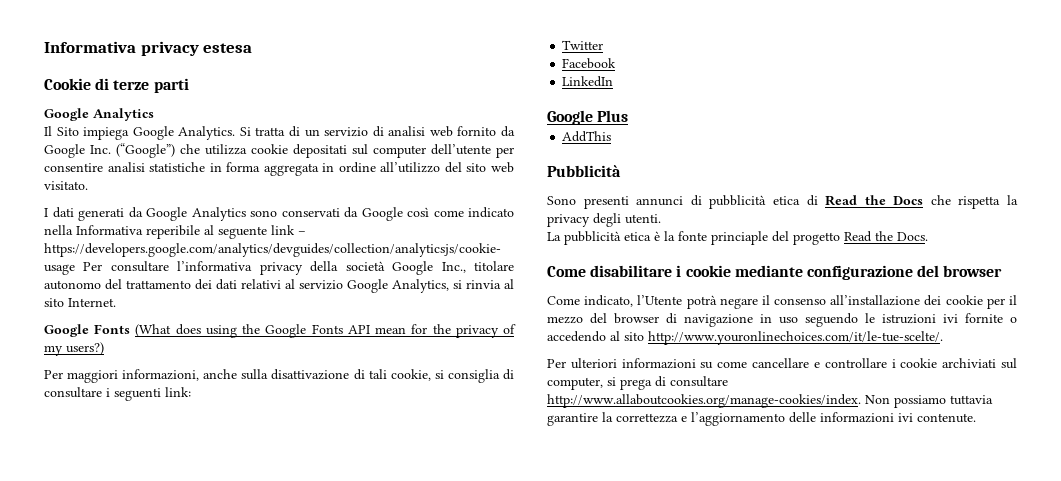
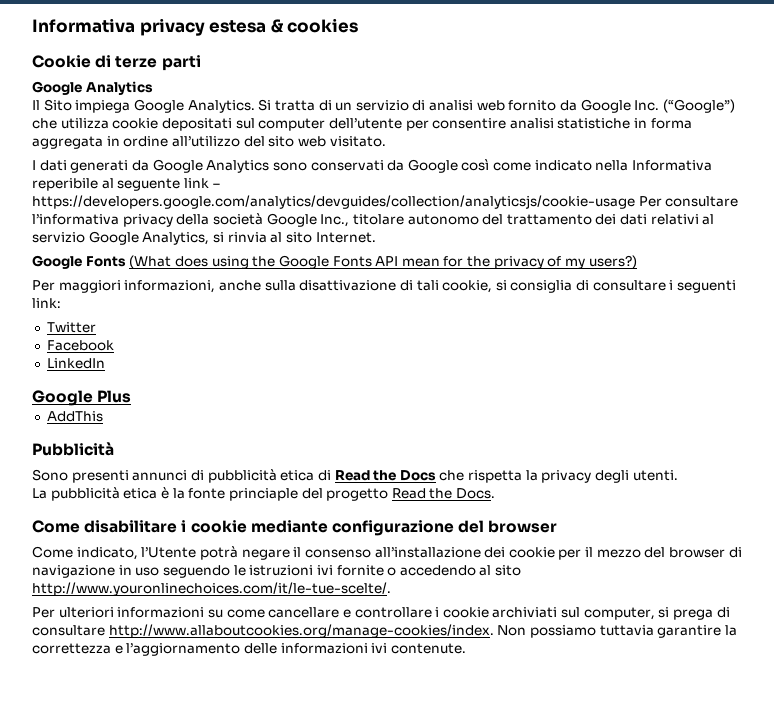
(253, 48) none -> [270,18,359,33] & cookies

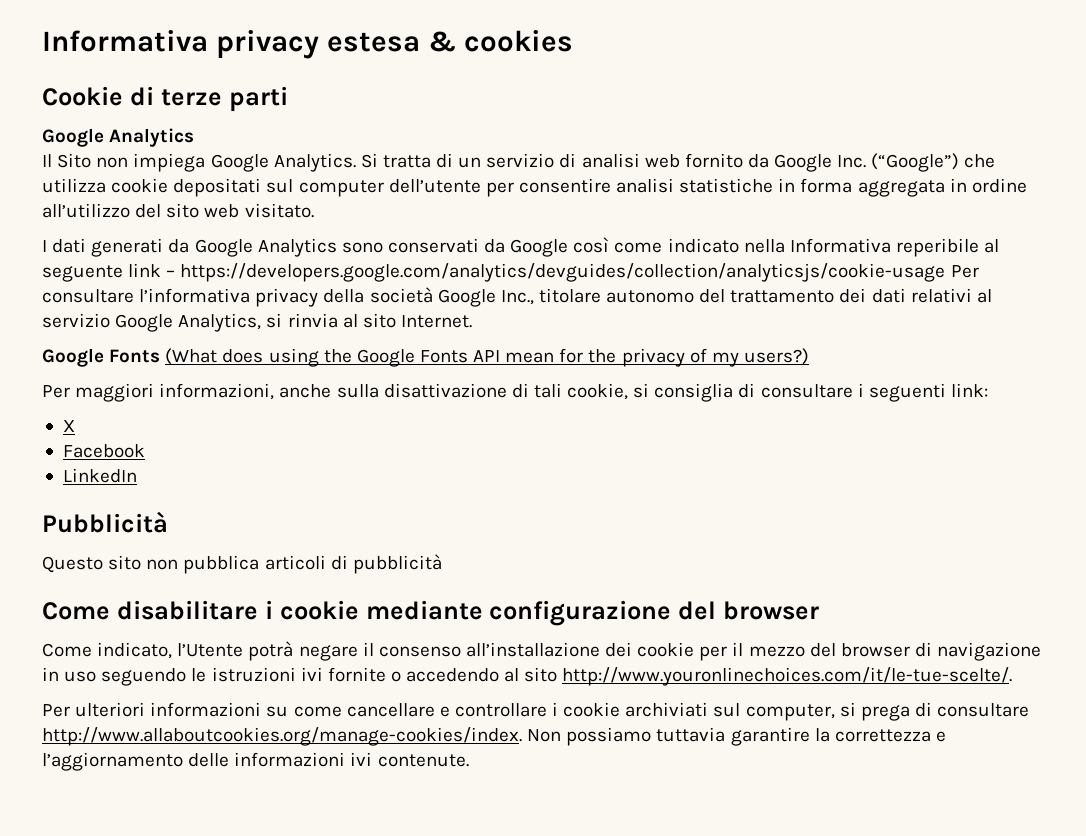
(72, 105) none -> [96,157,129,168] non
[46,322,96,333] Twitter -> [62,420,75,432] X
[32,390,132,406] [46,411,103,422] [32,442,114,456] [32,469,678,483] [32,487,496,501] Google Plus // AddThis // Pubblicità // Sono presenti annunci di pubblicità etica di Read the Docs che rispetta la privacy degli utenti. // La pubblicità etica è la fonte princiaple del progetto Read the Docs. -> [42,511,168,533] [42,554,442,574] Pubblicità // Questo sito non pubblica articoli di pubblicità

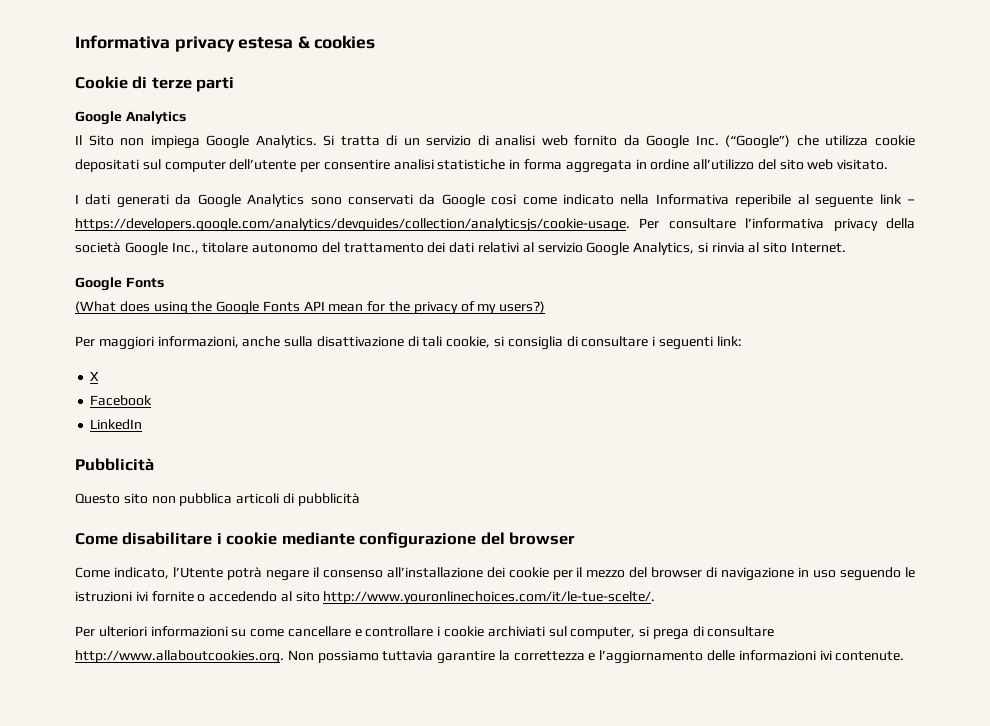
[180,263,946,282] https://developers.google.com/analytics/devguides/collection/analyticsjs/cookie-usage -> [75,218,630,232] https://developers.google.com/analytics/devguides/collection/analyticsjs/cookie-usage.
(161, 356) none -> (164, 282) //
[42,727,522,746] http://www.allaboutcookies.org/manage-cookies/index. -> [75,650,284,664] http://www.allaboutcookies.org.

